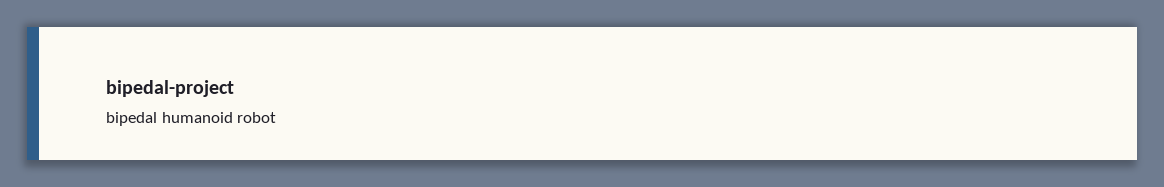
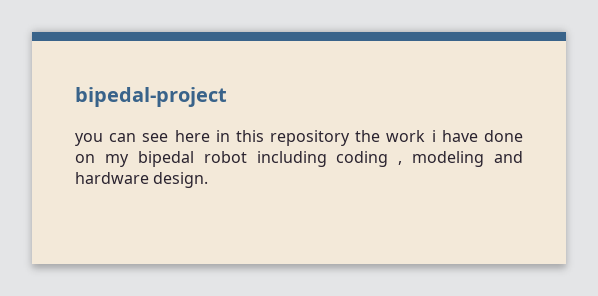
[106,112,277,126] bipedal humanoid robot -> [75,130,523,146] [75,151,523,167] [75,172,209,188] you can see here in this repository the work i have done on my bipedal robot including coding , modeling and hardware design.

